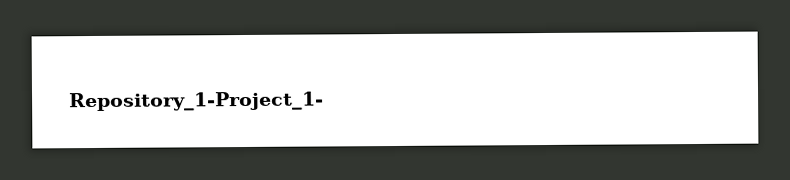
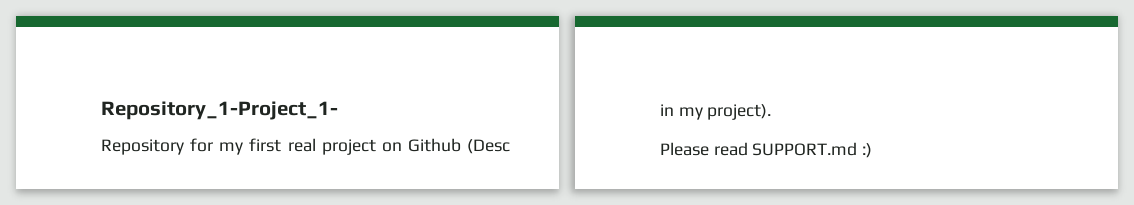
(324, 101) none -> [101,138,510,155] [660,104,772,120] [660,142,873,158] // Repository for my first real project on Github (Desc in my project). // Please read SUPPORT.md :)

